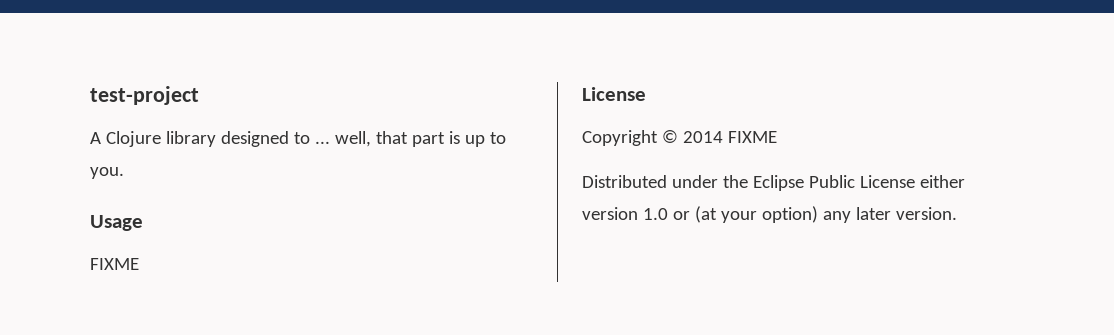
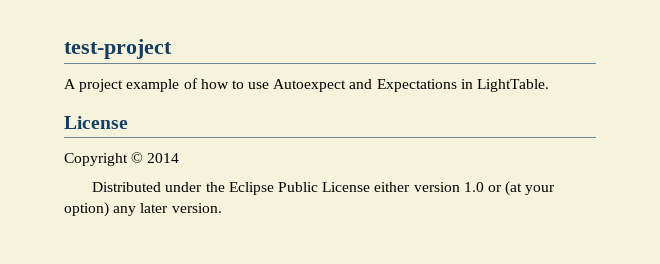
[105,131,506,147] [90,167,124,179] [90,215,143,231] [90,258,139,270] Clojure library designed to ... well, that part is up to you. // Usage // FIXME -> [79,78,550,92] project example of how to use Autoexpect and Expectations in LightTable.
[727,131,777,143] FIXME -> (180, 158) none

